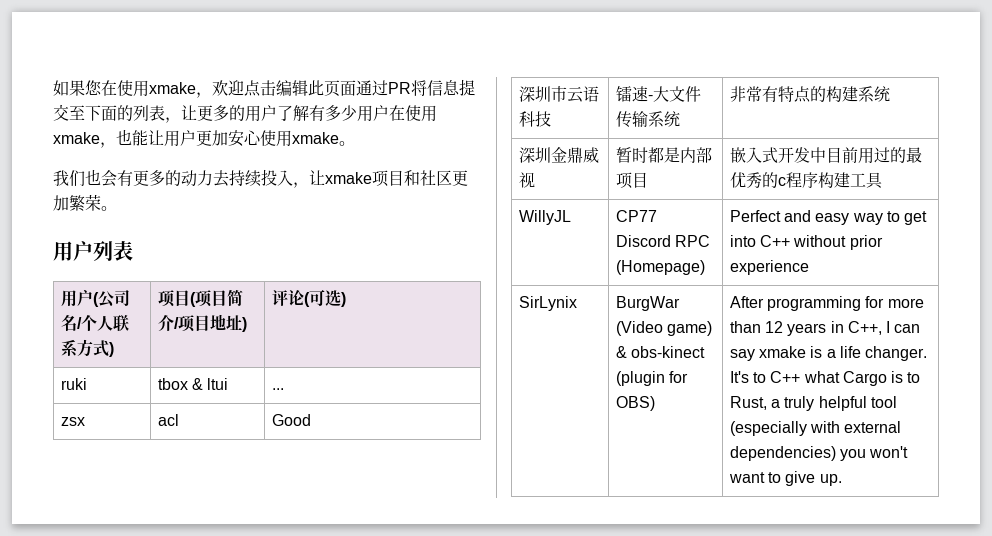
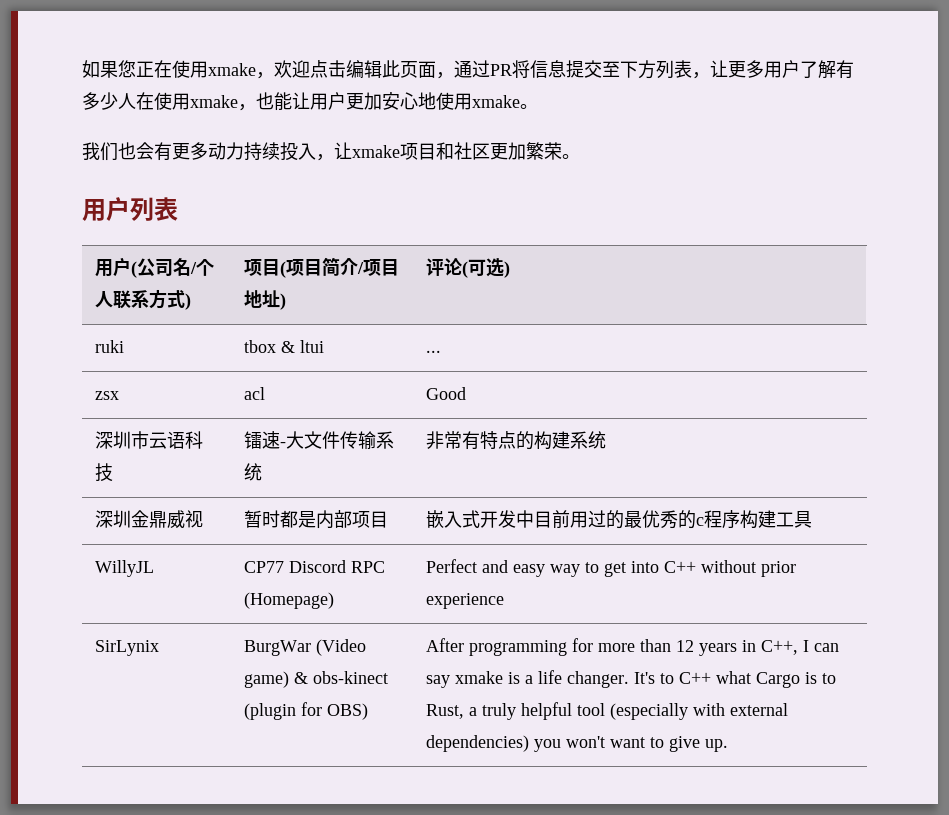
(102, 87) none -> [136,61,154,77] 正
(356, 88) none -> [436,72,454,79] ，
[101,105,133,121] 面的 -> [638,60,656,79] 方
[229,105,245,121] 的 -> (764, 69) none
[357,105,389,122] 用户 -> [118,93,136,109] 人
(261, 138) none -> [418,92,436,110] 地
[165,170,229,187] 的动力去 -> [208,142,244,160] 动力

